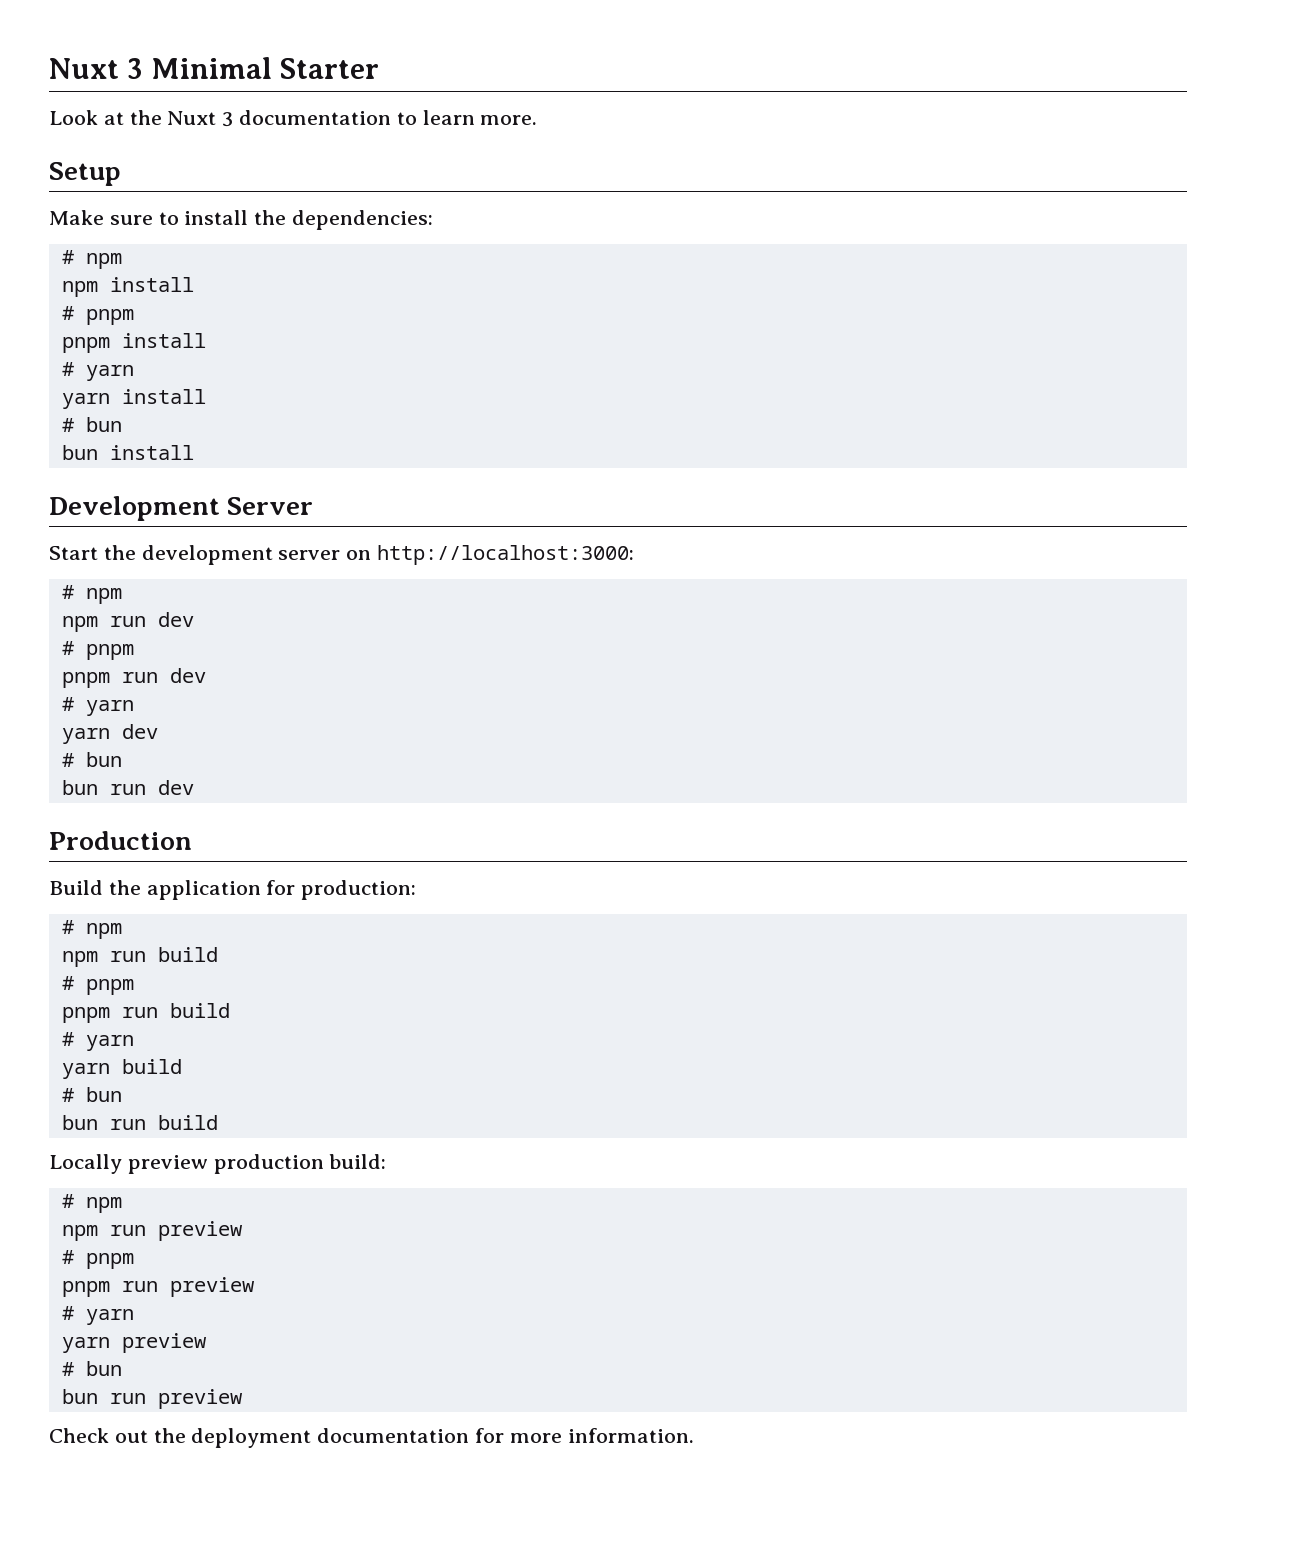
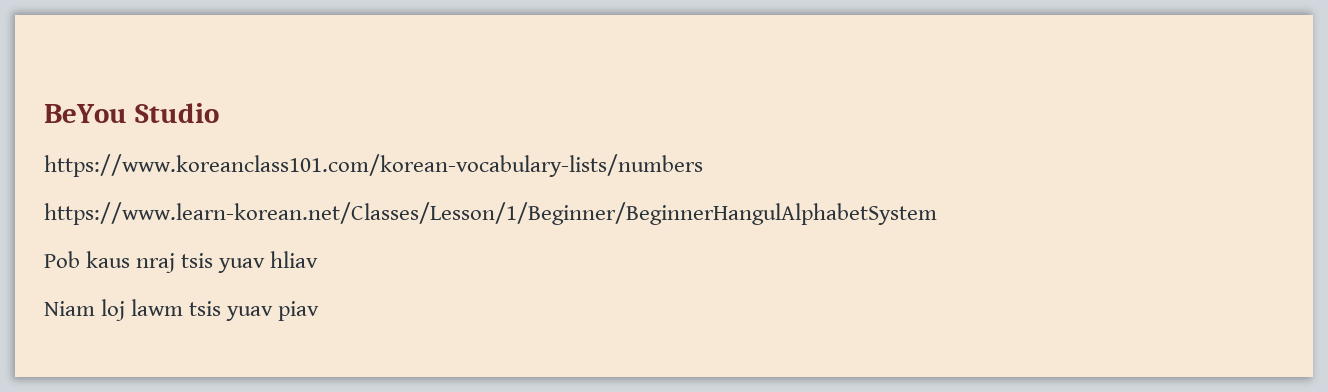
[49,57,380,79] [49,110,538,127] [49,162,121,186] [49,210,434,230] [61,250,122,269] [61,277,194,297] [61,306,134,325] [61,333,206,353] [61,362,134,381] [61,389,206,409] [61,417,122,432] [61,445,194,460] [49,496,314,521] [49,545,635,565] [61,585,122,604] [61,612,194,632] [61,641,134,660] [61,668,206,688] [61,697,134,716] [61,724,158,744] [61,752,122,767] [61,780,194,795] [49,831,192,850] [49,880,417,900] [61,920,122,939] [61,947,218,967] [61,976,134,995] [61,1003,230,1023] [61,1032,134,1051] [61,1059,182,1079] [61,1087,122,1102] [61,1115,218,1130] [49,1154,387,1174] [61,1194,122,1213] [61,1221,242,1241] [61,1250,134,1269] [61,1277,254,1297] [61,1306,134,1325] [61,1333,206,1353] [61,1361,122,1376] [61,1389,242,1409] [49,1428,694,1448] Nuxt 3 Minimal Starter // Look at the Nuxt 3 documentation to learn more. // Setup // Make sure to install the dependencies: // # npm // npm install // # pnpm // pnpm install // # yarn // yarn install // # bun // bun install // Development Server // Start the development server on http://localhost:3000: // # npm // npm run dev // # pnpm // pnpm run dev // # yarn // yarn dev // # bun // bun run dev // Production // Build the application for production: // # npm // npm run build // # pnpm // pnpm run build // # yarn // yarn build // # bun // bun run build // Locally preview production build: // # npm // npm run preview // # pnpm // pnpm run preview // # yarn // yarn preview // # bun // bun run preview // Check out the deployment documentation for more information. -> [44,103,219,123] [44,154,703,177] [44,202,937,225] [44,251,319,273] [44,299,320,321] BeYou Studio // https://www.koreanclass101.com/korean-vocabulary-lists/numbers // https://www.learn-korean.net/Classes/Lesson/1/Beginner/BeginnerHangulAlphabetSystem // Pob kaus nraj tsis yuav hliav // Niam loj lawm tsis yuav piav

